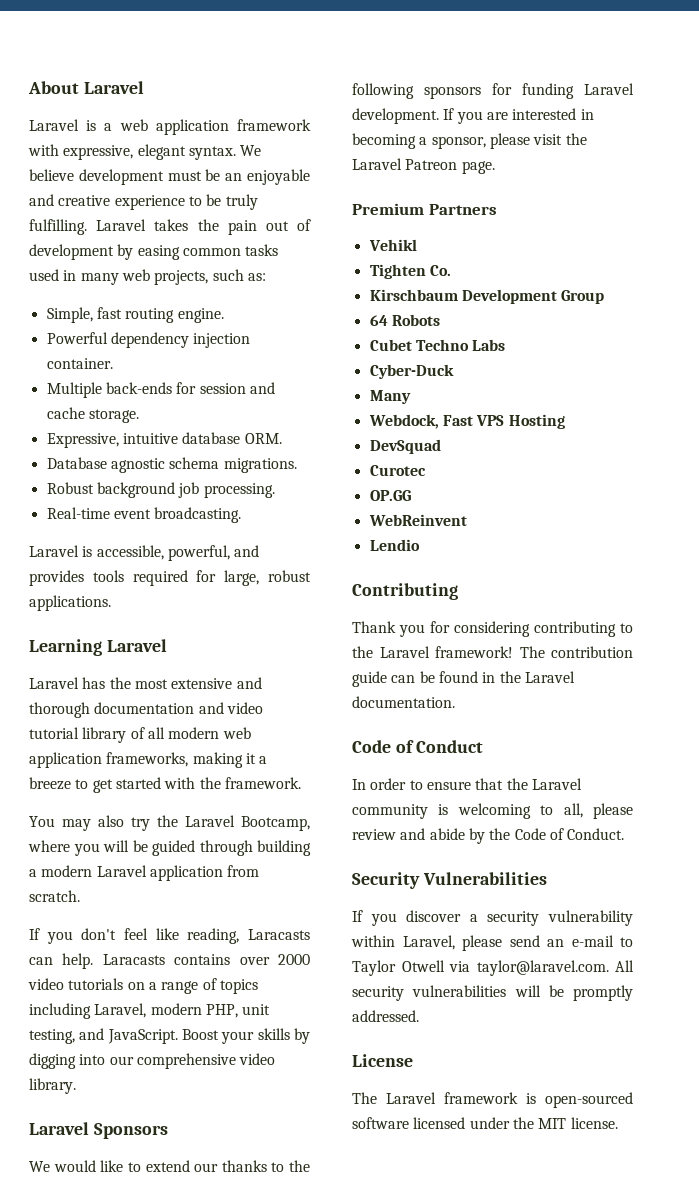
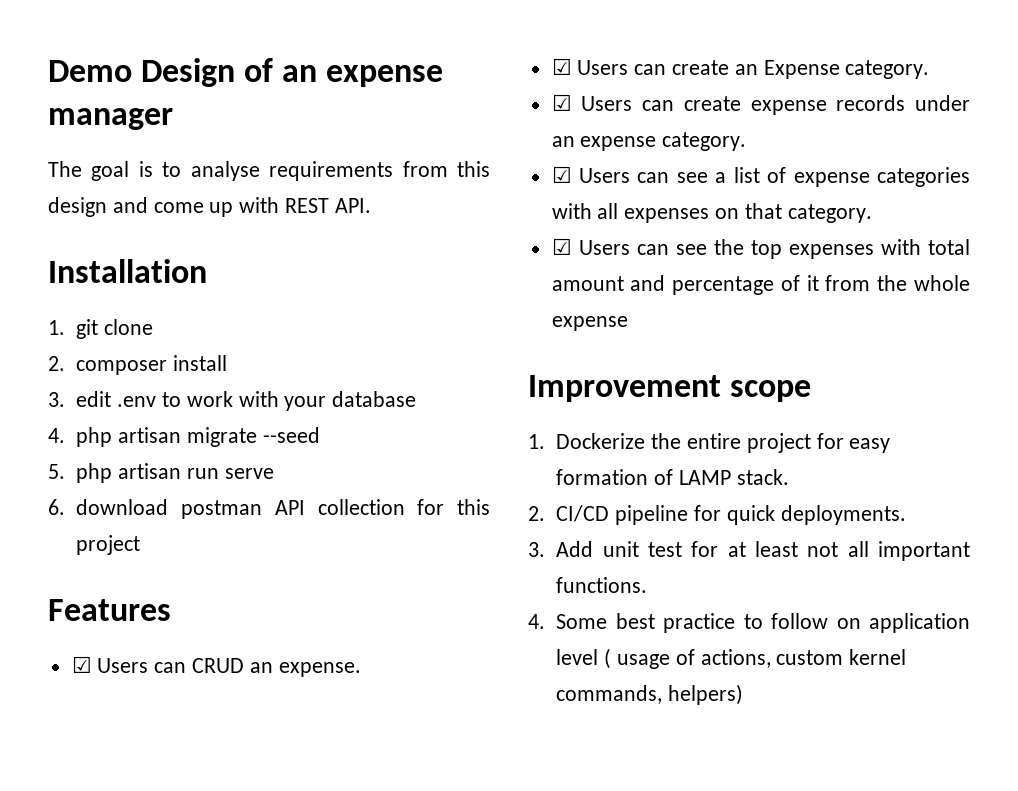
[28,81,144,94] [29,119,311,135] [28,144,262,160] [29,169,311,185] [29,194,258,210] [29,219,311,235] [29,244,279,260] [29,269,266,285] [46,307,224,323] [46,332,251,348] [46,358,113,369] [46,382,275,398] [46,407,139,423] [46,432,282,448] [46,457,297,473] [46,482,275,498] [46,507,242,523] [29,545,260,561] [29,570,311,586] [29,595,111,611] [29,639,167,656] [29,677,262,689] [29,702,263,718] [29,727,251,743] [29,752,268,768] [29,777,301,793] [29,815,310,831] [28,840,311,856] [29,865,260,881] [29,890,80,902] [29,928,310,944] [29,953,310,969] [28,978,258,994] [29,1003,271,1019] [29,1028,310,1044] [29,1053,276,1069] [29,1078,76,1094] [29,1122,168,1139] [29,1160,310,1172] [352,83,634,99] [352,108,594,124] [352,133,587,149] [352,158,495,174] [352,203,497,215] [368,239,417,251] [369,264,451,279] [369,289,605,304] [369,314,440,326] [369,339,506,351] [369,364,454,379] [369,390,411,404] [368,414,565,429] [369,439,441,454] [369,465,426,476] [369,490,411,501] [368,514,467,526] [369,539,420,551] [352,583,458,600] [352,621,633,637] [352,646,633,658] [352,671,575,687] [352,696,455,708] [352,740,484,753] [352,778,582,790] [352,803,633,819] [352,828,625,844] [352,872,547,889] [352,910,633,926] [351,935,633,951] [352,960,634,976] [352,985,633,1001] [352,1010,419,1022] [352,1054,413,1067] [352,1092,633,1108] [352,1117,618,1129] About Laravel // Laravel is a web application framework with expressive, elegant syntax. We believe development must be an enjoyable and creative experience to be truly fulfilling. Laravel takes the pain out of development by easing common tasks used in many web projects, such as: // Simple, fast routing engine. // Powerful dependency injection container. // Multiple back-ends for session and cache storage. // Expressive, intuitive database ORM. // Database agnostic schema migrations. // Robust background job processing. // Real-time event broadcasting. // Laravel is accessible, powerful, and provides tools required for large, robust applications. // Learning Laravel // Laravel has the most extensive and thorough documentation and video tutorial library of all modern web application frameworks, making it a breeze to get started with the framework. // You may also try the Laravel Bootcamp, where you will be guided through building a modern Laravel application from scratch. // If you don't feel like reading, Laracasts can help. Laracasts contains over 2000 video tutorials on a range of topics including Laravel, modern PHP, unit testing, and JavaScript. Boost your skills by digging into our comprehensive video library. // Laravel Sponsors // We would like to extend our thanks to the following sponsors for funding Laravel development. If you are interested in becoming a sponsor, please visit the Laravel Patreon page. // Premium Partners // Vehikl // Tighten Co. // Kirschbaum Development Group // 64 Robots // Cubet Techno Labs // Cyber-Duck // Many // Webdock, Fast VPS Hosting // DevSquad // Curotec // OP.GG // WebReinvent // Lendio // Contributing // Thank you for considering contributing to the Laravel framework! The contribution guide can be found in the Laravel documentation. // Code of Conduct // In order to ensure that the Laravel community is welcoming to all, please review and abide by the Code of Conduct. // Security Vulnerabilities // If you discover a security vulnerability within Laravel, please send an e-mail to Taylor Otwell via taylor@laravel.com. All security vulnerabilities will be promptly addressed. // License // The Laravel framework is open-sourced software licensed under the MIT license. -> [48,58,444,87] [48,108,173,130] [48,161,491,181] [48,197,371,217] [48,259,207,283] [48,319,154,339] [48,355,228,375] [48,391,417,411] [48,427,320,447] [48,463,274,483] [48,499,490,519] [76,535,141,555] [48,599,171,621] [71,656,361,677] [551,58,930,79] [551,94,970,115] [551,132,747,151] [551,166,970,187] [551,203,872,223] [551,238,970,259] [551,275,971,295] [551,316,628,331] [528,375,812,402] [528,433,891,453] [556,469,789,485] [528,505,906,525] [528,541,970,561] [556,577,648,593] [528,613,970,633] [556,648,907,669] [556,684,744,705] Demo Design of an expense manager // The goal is to analyse requirements from this design and come up with REST API. // Installation // 1. git clone // 2. composer install // 3. edit .env to work with your database // 4. php artisan migrate --seed // 5. php artisan run serve // 6. download postman API collection for this project // Features // ☑ Users can CRUD an expense. // ☑ Users can create an Expense category. // ☑ Users can create expense records under an expense category. // ☑ Users can see a list of expense categories with all expenses on that category. // ☑ Users can see the top expenses with total amount and percentage of it from the whole expense // Improvement scope // 1. Dockerize the entire project for easy formation of LAMP stack. // 2. CI/CD pipeline for quick deployments. // 3. Add unit test for at least not all important functions. // 4. Some best practice to follow on application level ( usage of actions, custom kernel commands, helpers)

